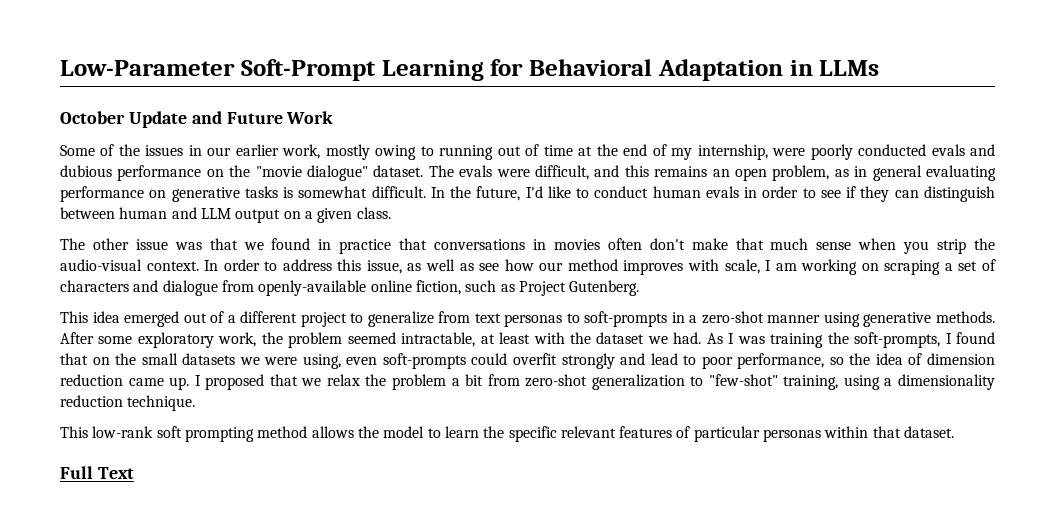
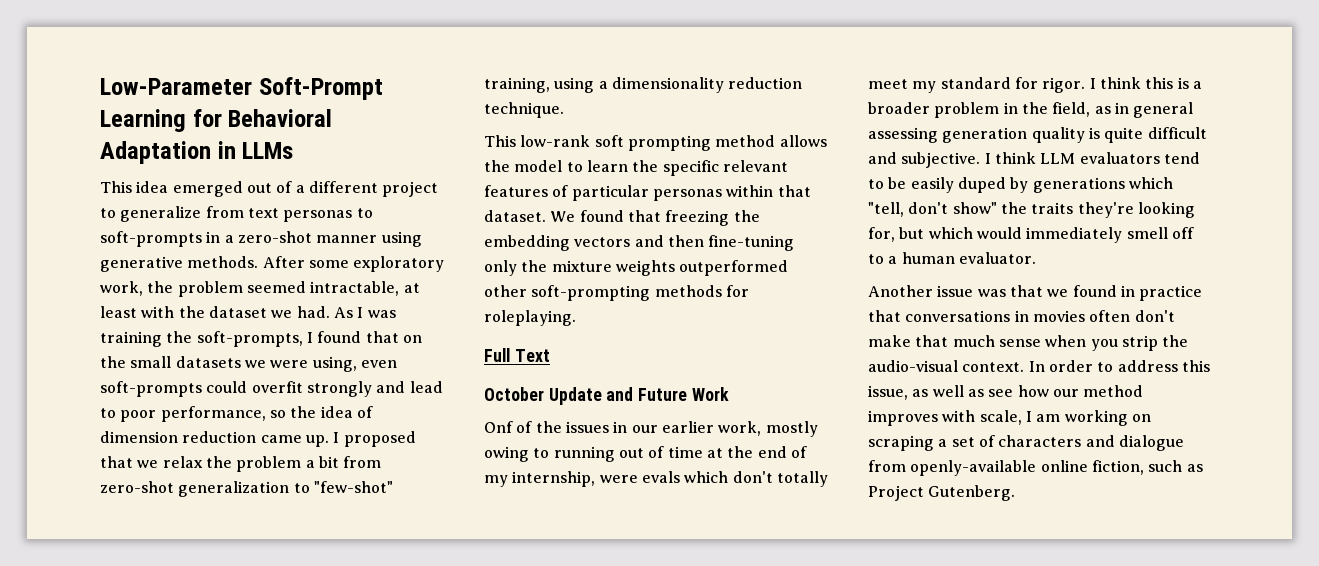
[60,111,334,128] [60,144,996,160] [60,165,996,181] [60,186,995,202] [60,207,391,223] [60,238,995,254] [60,259,996,275] [60,280,640,296] // October Update and Future Work // Some of the issues in our earlier work, mostly owing to running out of time at the end of my internship, were poorly conducted evals and dubious performance on the "movie dialogue" dataset. The evals were difficult, and this remains an open problem, as in general evaluating performance on generative tasks is somewhat difficult. In the future, I'd like to conduct human evals in order to see if they can distinguish between human and LLM output on a given class. // The other issue was that we found in practice that conversations in movies often don't make that much sense when you strip the audio-visual context. In order to address this issue, as well as see how our method improves with scale, I am working on scraping a set of characters and dialogue from openly-available online fiction, such as Project Gutenberg. -> (294, 150) none
[60,466,134,479] // Full Text -> [550,210,760,226] [484,235,795,251] [484,260,789,276] [484,285,749,301] [484,310,576,326] [484,348,550,362] [484,387,729,405] [484,421,818,437] [484,446,807,462] [484,471,828,487] [868,77,1202,93] [868,102,1194,118] [868,127,1207,143] [868,152,1200,168] [868,177,1173,193] [868,202,1195,218] [868,227,1194,243] [868,252,1036,264] [868,285,1203,301] [868,310,1175,322] [868,335,1189,351] [868,360,1210,372] [868,385,1144,400] [868,410,1151,426] [868,435,1184,451] [868,460,1203,476] [868,485,1016,501] We found that freezing the embedding vectors and then fine-tuning only the mixture weights outperformed other soft-prompting methods for roleplaying. // Full Text // October Update and Future Work // Onf of the issues in our earlier work, mostly owing to running out of time at the end of my internship, were evals which don't totally meet my standard for rigor. I think this is a broader problem in the field, as in general assessing generation quality is quite difficult and subjective. I think LLM evaluators tend to be easily duped by generations which "tell, don't show" the traits they're looking for, but which would immediately smell off to a human evaluator. // Another issue was that we found in practice that conversations in movies often don't make that much sense when you strip the audio-visual context. In order to address this issue, as well as see how our method improves with scale, I am working on scraping a set of characters and dialogue from openly-available online fiction, such as Project Gutenberg.

